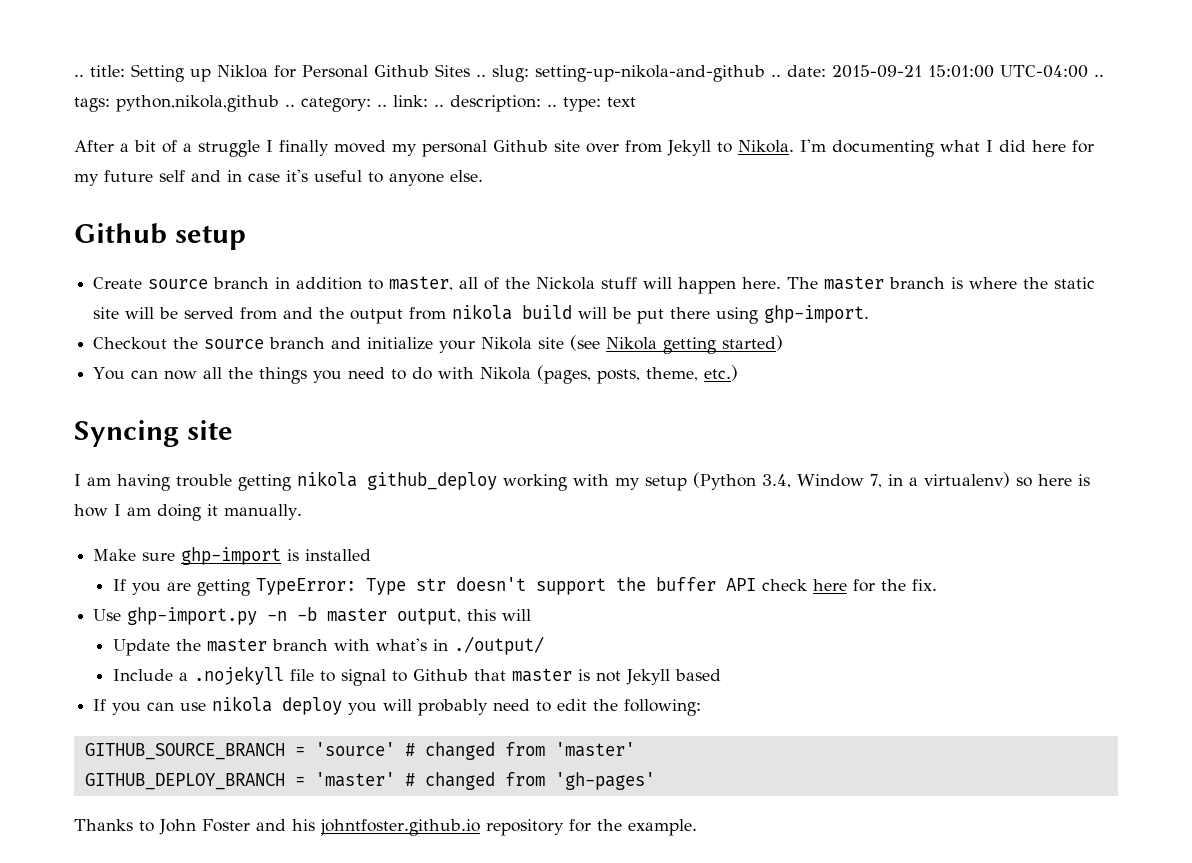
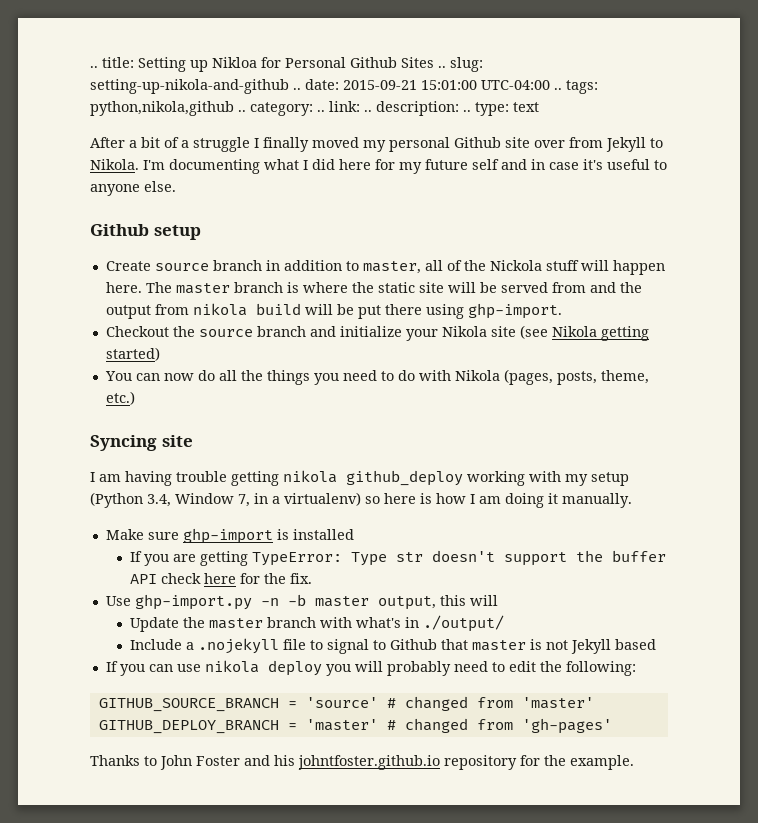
(198, 375) none -> [197,370,215,381] do

